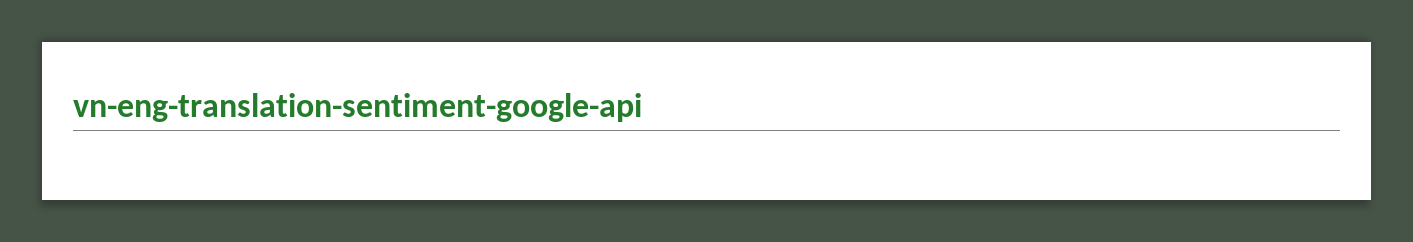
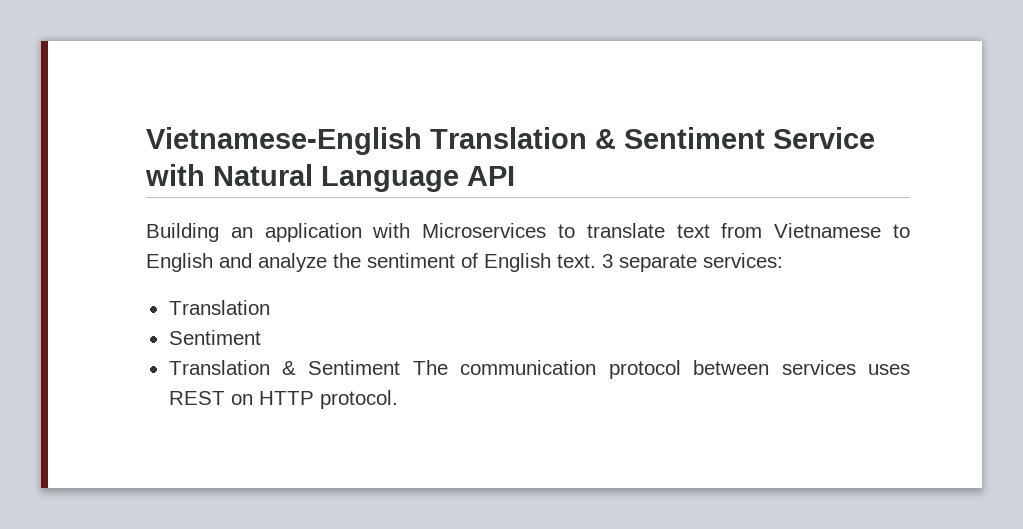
[73,93,642,122] vn-eng-translation-sentiment-google-api -> [146,127,875,155] [145,164,515,192] [146,223,910,242] [146,253,783,272] [168,300,270,315] [168,330,261,345] [168,360,910,379] [168,390,398,409] Vietnamese-English Translation & Sentiment Service with Natural Language API // Building an application with Microservices to translate text from Vietnamese to English and analyze the sentiment of English text. 3 separate services: // Translation // Sentiment // Translation & Sentiment The communication protocol between services uses REST on HTTP protocol.

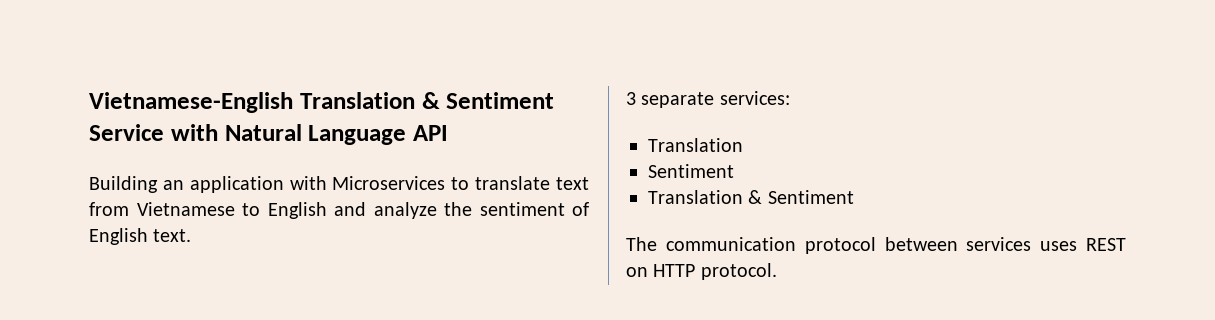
(596, 261) none -> (192, 235) //
(401, 367) none -> (854, 197) //

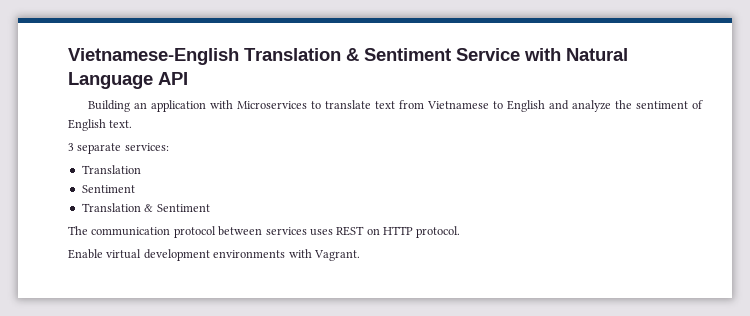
(777, 271) none -> [68,249,360,261] // Enable virtual development environments with Vagrant.

